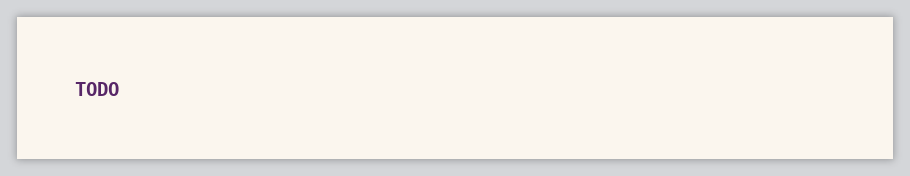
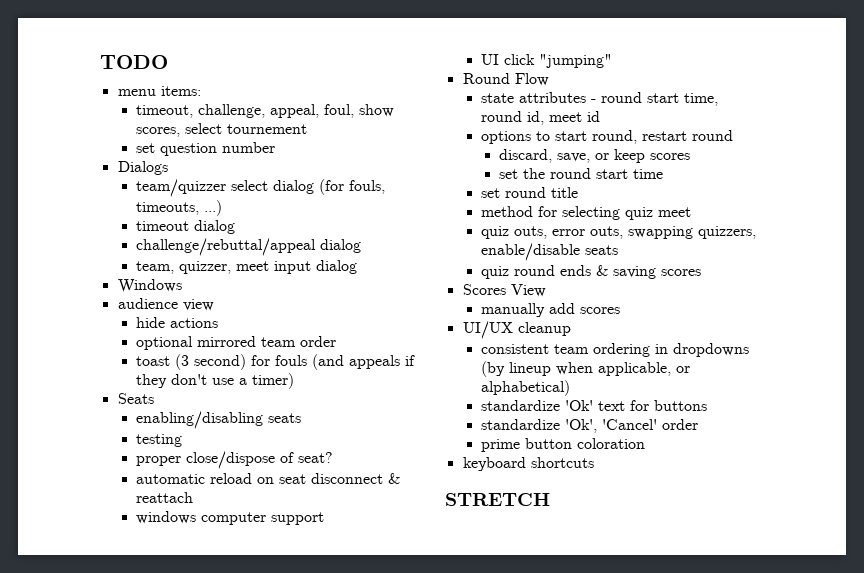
(119, 89) none -> [117,86,201,96] [136,104,395,118] [136,123,308,137] [136,142,276,156] [117,161,168,175] [136,179,386,197] [136,200,223,216] [136,220,236,234] [136,238,362,256] [136,260,358,274] [117,279,182,293] [117,298,214,311] [136,317,219,328] [136,336,337,350] [136,354,416,370] [136,373,295,389] [117,393,154,404] [136,411,302,429] [136,434,183,447] [136,451,334,469] [136,473,401,484] [136,492,194,503] [136,511,325,525] [481,54,613,68] [462,73,549,86] [481,92,719,106] [481,111,601,125] [481,130,734,144] [499,149,691,163] [499,168,664,179] [481,187,579,198] [481,206,692,220] [481,226,757,239] [481,243,619,261] [481,265,702,279] [462,284,546,297] [481,303,621,317] [462,321,571,339] [481,343,750,357] [481,361,691,377] [481,380,571,396] [481,400,708,411] [481,419,699,433] [481,438,646,452] [462,457,594,471] [445,493,550,506] // menu items: // timeout, challenge, appeal, foul, show scores, select tournement // set question number // Dialogs // team/quizzer select dialog (for fouls, timeouts, ...) // timeout dialog // challenge/rebuttal/appeal dialog // team, quizzer, meet input dialog // Windows // audience view // hide actions // optional mirrored team order // toast (3 second) for fouls (and appeals if they don't use a timer) // Seats // enabling/disabling seats // testing // proper close/dispose of seat? // automatic reload on seat disconnect & reattach // windows computer support // UI click "jumping" // Round Flow // state attributes - round start time, round id, meet id // options to start round, restart round // discard, save, or keep scores // set the round start time // set round title // method for selecting quiz meet // quiz outs, error outs, swapping quizzers, enable/disable seats // quiz round ends & saving scores // Scores View // manually add scores // UI/UX cleanup // consistent team ordering in dropdowns (by lineup when applicable, or alphabetical) // standardize 'Ok' text for buttons // standardize 'Ok', 'Cancel' order // prime button coloration // keyboard shortcuts // STRETCH

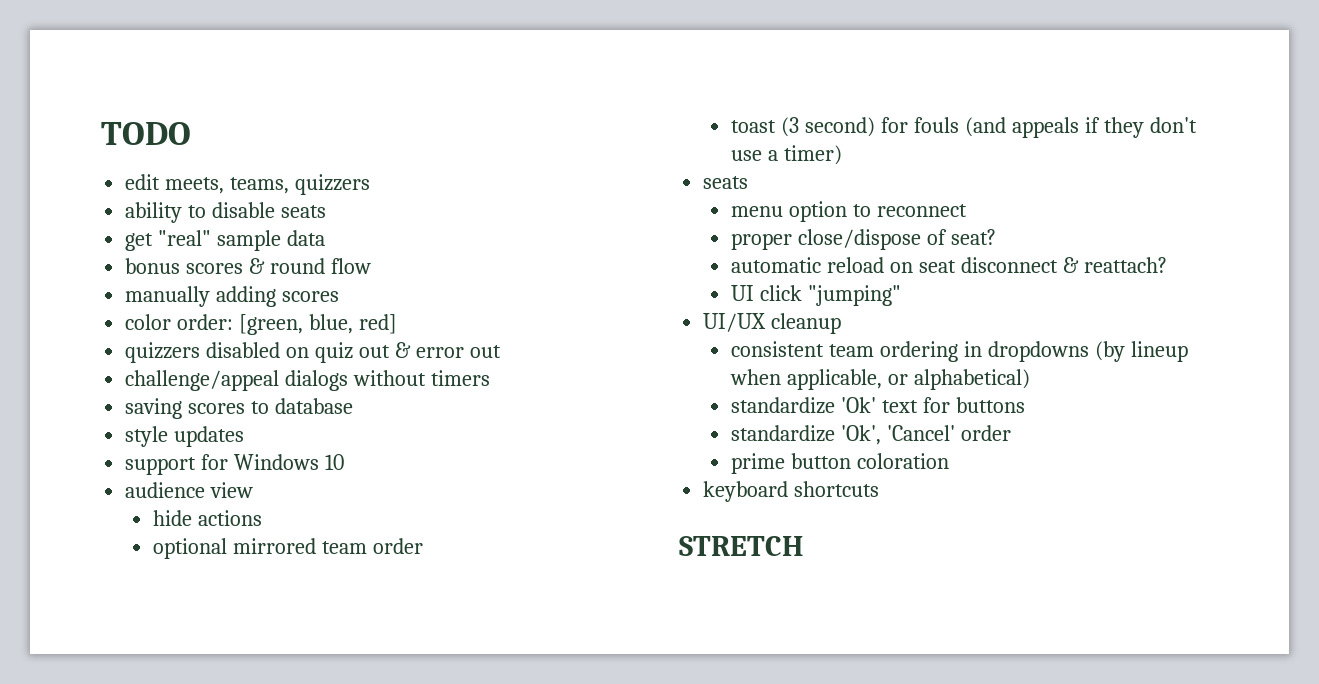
[117,86,201,96] [136,104,395,118] [136,123,308,137] [136,142,276,156] [117,161,168,175] [136,179,386,197] [136,200,223,216] [136,220,236,234] [136,238,362,256] [136,260,358,274] menu items: // timeout, challenge, appeal, foul, show scores, select tournement // set question number // Dialogs // team/quizzer select dialog (for fouls, timeouts, ...) // timeout dialog // challenge/rebuttal/appeal dialog // team, quizzer, meet input dialog // -> [125,174,371,195] [125,202,327,223] [125,230,326,251] [125,258,371,274] [125,286,340,307] [125,314,397,335] [125,342,501,363] [125,370,491,391] [125,398,354,419] [125,426,245,447] [125,454,229,475] edit meets, teams, quizzers // ability to disable seats // get "real" sample data // bonus scores & round flow // manually adding scores // color order: [green, blue, red] // quizzers disabled on quiz out & error out // challenge/appeal dialogs without timers // saving scores to database // style updates // support for
(182, 286) none -> [325,454,345,470] 10
[117,393,154,404] [136,411,302,429] [136,434,183,447] Seats // enabling/disabling seats // testing -> [703,176,749,189] [731,201,968,222] seats // menu option to reconnect
[136,492,194,503] [136,511,325,525] reattach // windows computer support -> [1083,257,1167,273] reattach?
[462,73,549,86] [481,92,719,106] [481,111,601,125] [481,130,734,144] [499,149,691,163] [499,168,664,179] [481,187,579,198] [481,206,692,220] [481,226,757,239] [481,243,619,261] [481,265,702,279] [462,284,546,297] [481,303,621,317] // Round Flow // state attributes - round start time, round id, meet id // options to start round, restart round // discard, save, or keep scores // set the round start time // set round title // method for selecting quiz meet // quiz outs, error outs, swapping quizzers, enable/disable seats // quiz round ends & saving scores // Scores View // manually add scores -> (902, 295) none

